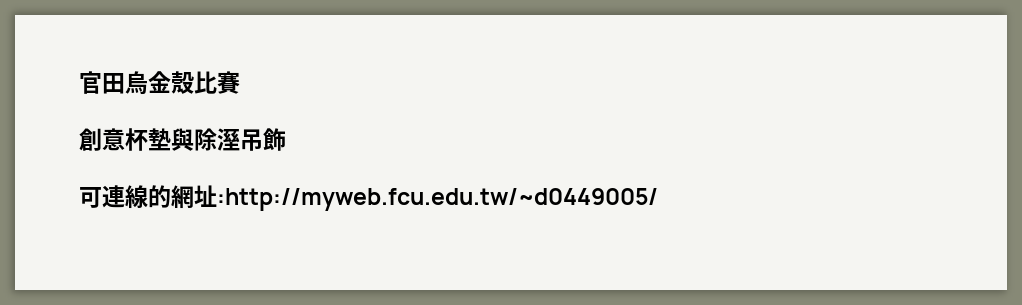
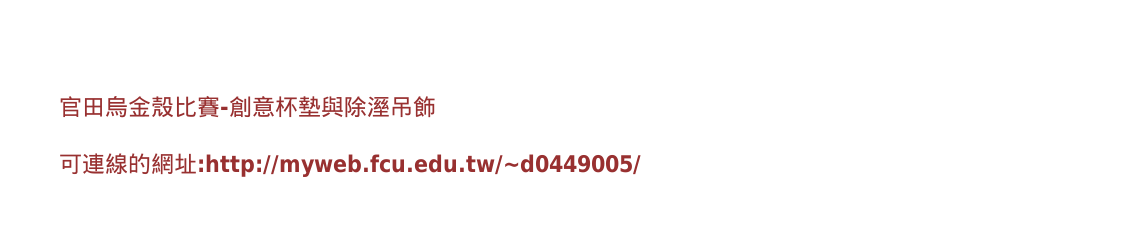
(240, 82) // -> [220,106,229,115] -

